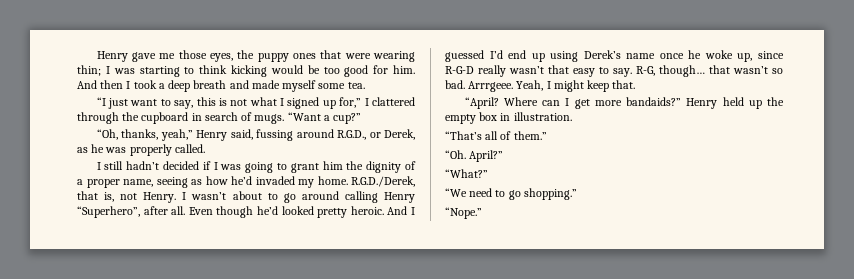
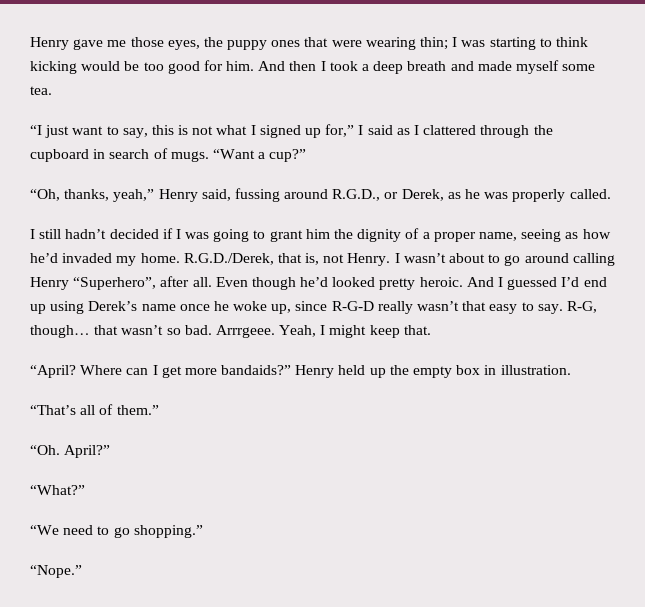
(369, 102) none -> [367,125,419,135] said as I

